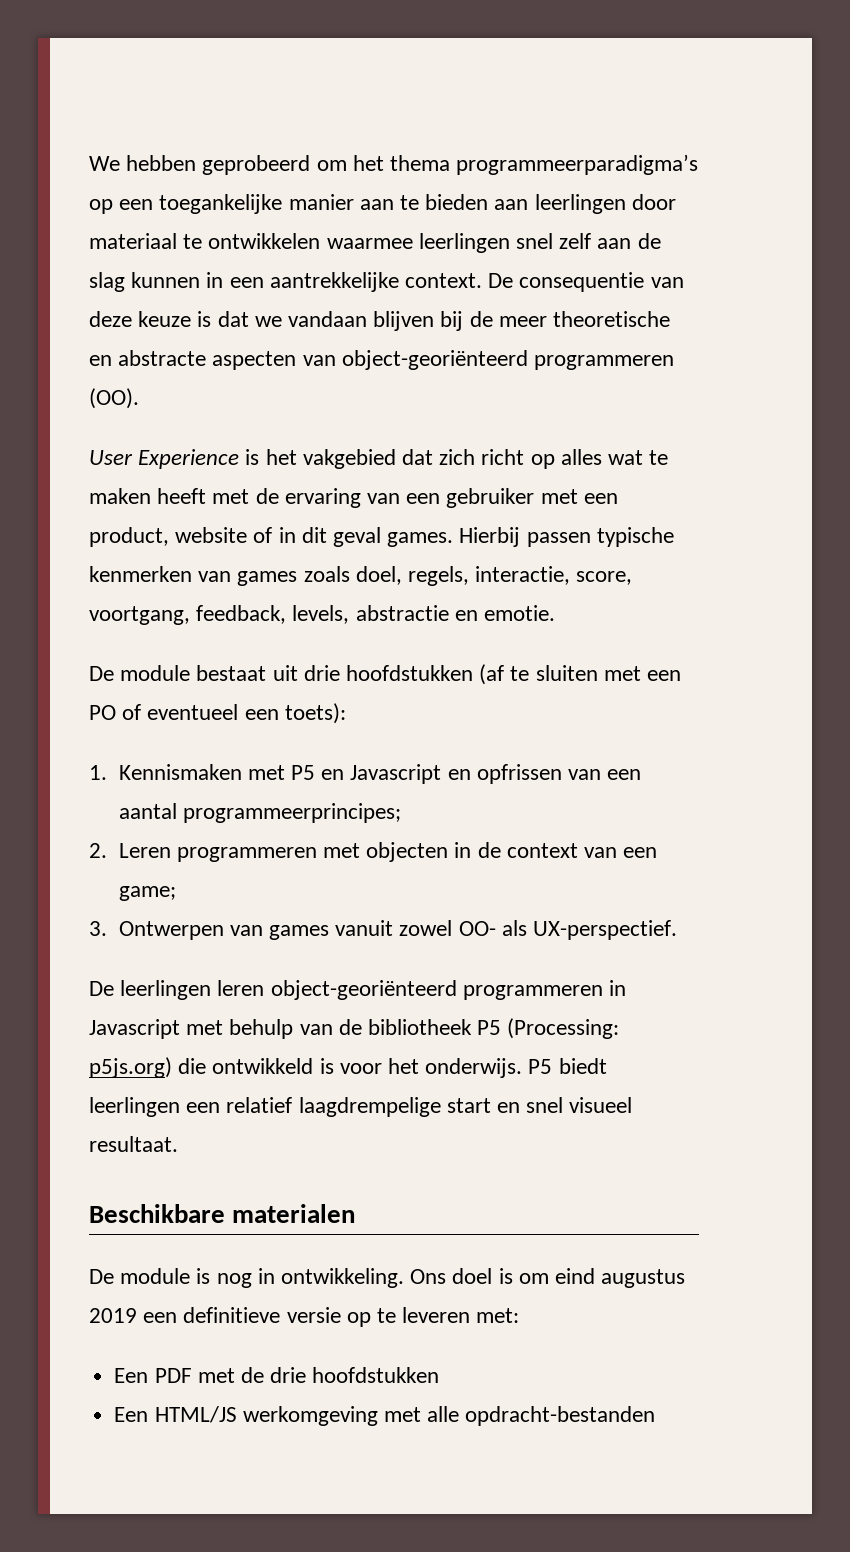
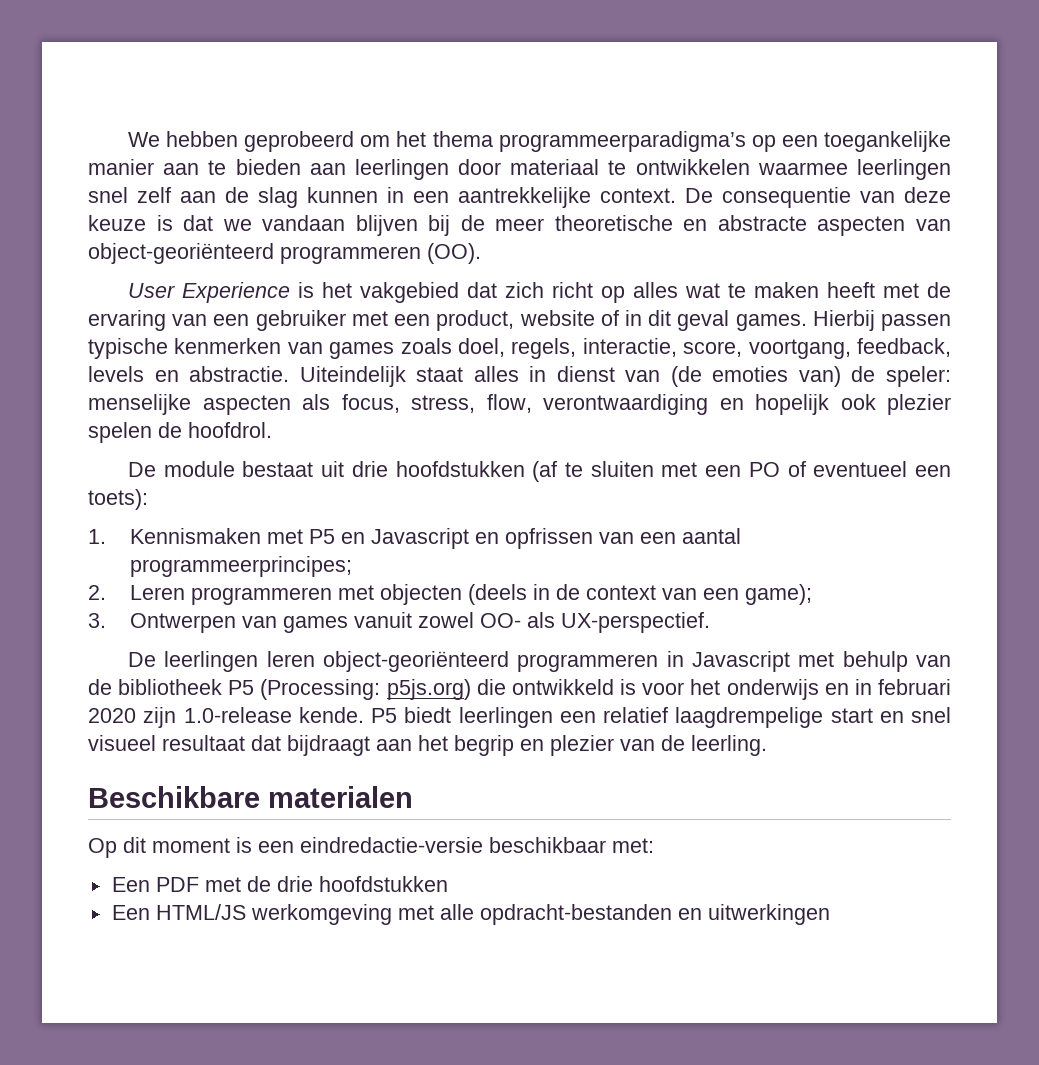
[292,605,556,624] levels, abstractie en emotie. -> [88,366,952,387] [88,394,951,415] [88,422,272,443] levels en abstractie. Uiteindelijk staat alles in dienst van (de emoties van) de speler: menselijke aspecten als focus, stress, flow, verontwaardiging en hopelijk ook plezier spelen de hoofdrol.
(449, 852) none -> [467,584,527,605] (deels
[118,886,176,901] game; -> [744,584,812,605] game);
[425,1058,523,1078] onderwijs. -> [726,679,952,700] [88,707,364,728] onderwijs en in februari 2020 zijn 1.0-release kende.
[89,1136,178,1152] [89,1204,356,1223] [89,1268,686,1288] [89,1307,471,1327] resultaat. // Beschikbare materialen // De module is nog in ontwikkeling. Ons doel is om eind augustus 2019 een definitieve versie op te leveren -> [162,735,767,756] [88,786,413,808] [88,837,606,858] resultaat dat bijdraagt aan het begrip en plezier van de leerling. // Beschikbare materialen // Op dit moment is een eindredactie-versie beschikbaar
(656, 1416) none -> [677,904,830,925] en uitwerkingen

